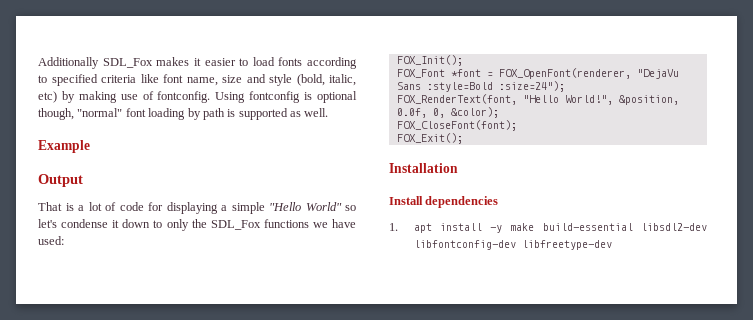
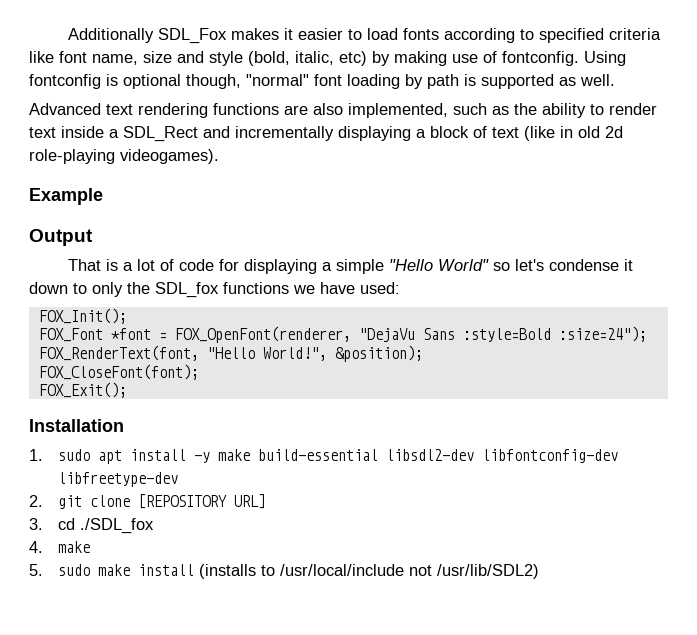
(329, 112) none -> [29,103,657,118] [29,126,623,142] [29,149,219,164] // Advanced text rendering functions are also implemented, such as the ability to render text inside a SDL_Rect and incrementally displaying a block of text (like in old 2d role-playing videogames).
[210,220,261,230] SDL_Fox -> [155,282,219,298] SDL_fox
[618,95,679,105] [396,107,499,118] &position, 0.0f, 0, &color); -> [334,345,423,362] &position);
[389,196,499,208] // Install dependencies -> (124, 425) none
(398, 227) none -> [58,449,91,461] sudo
(612, 245) none -> [29,494,267,509] [29,518,155,534] [29,541,91,553] [29,564,540,579] // 2. git clone [REPOSITORY URL] // 3. cd ./SDL_fox // 4. make // 5. sudo make install (installs to /usr/local/include not /usr/lib/SDL2)

